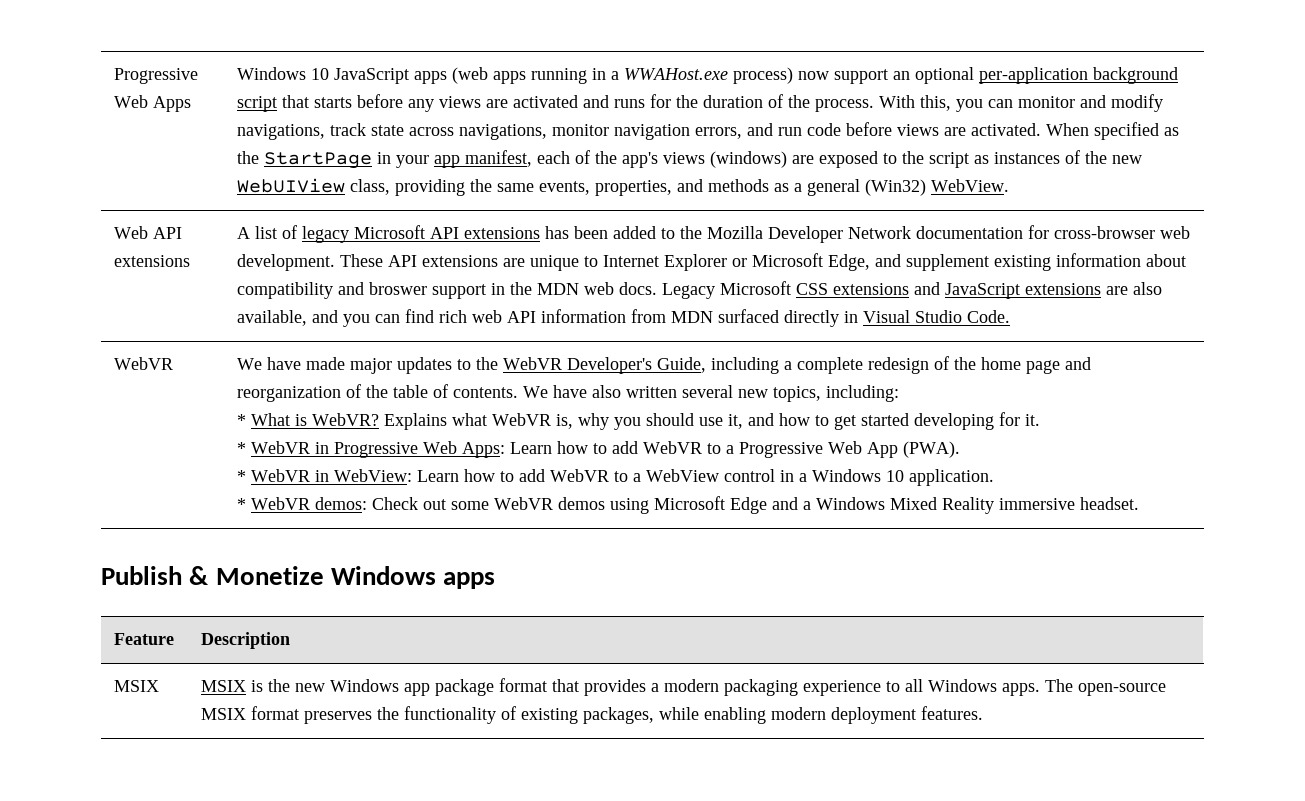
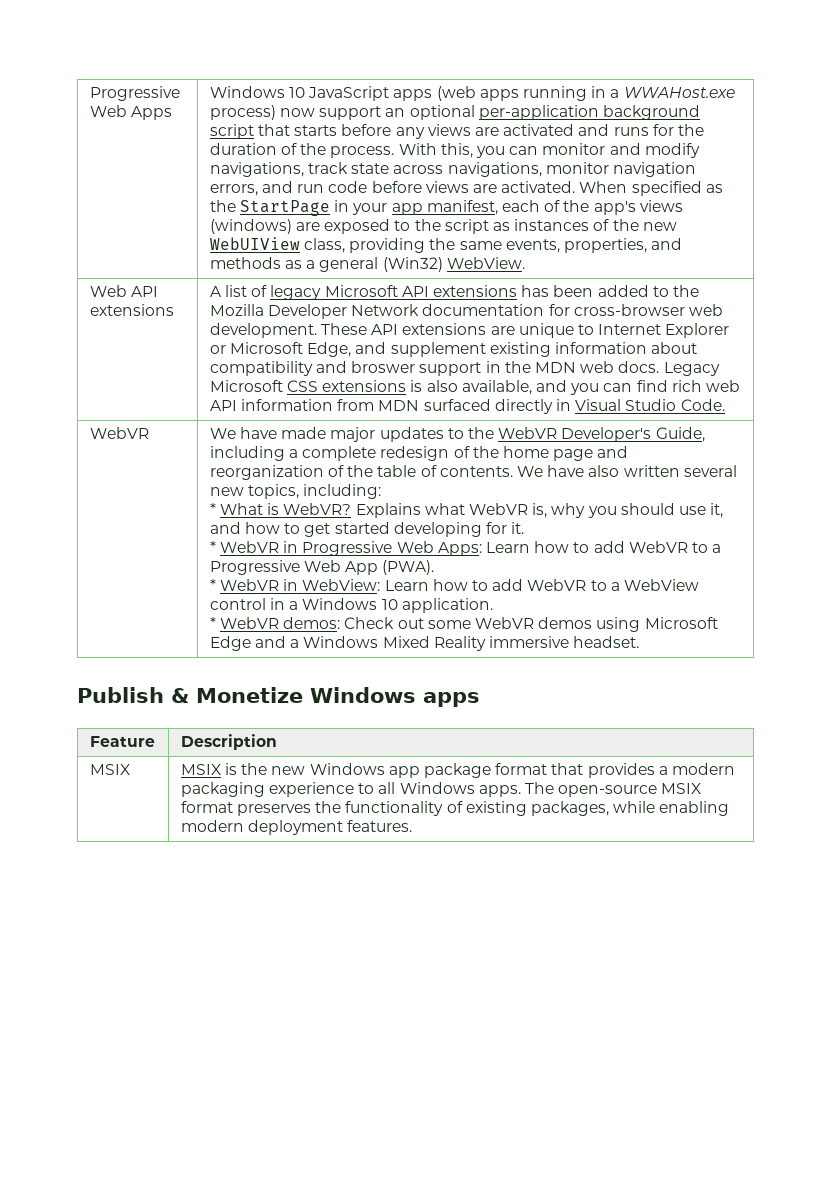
[914,282,1129,299] and JavaScript extensions are -> [410,380,423,392] is

